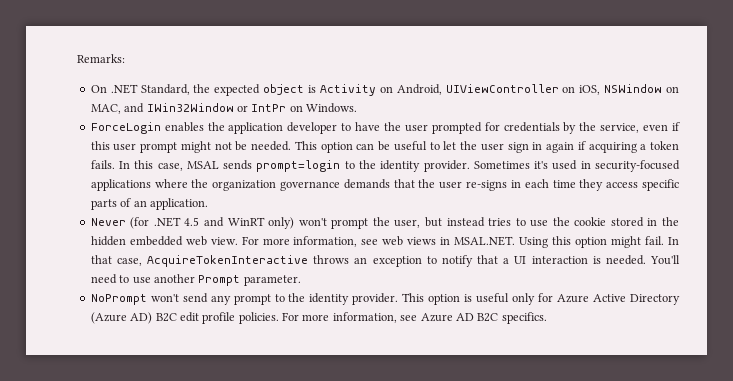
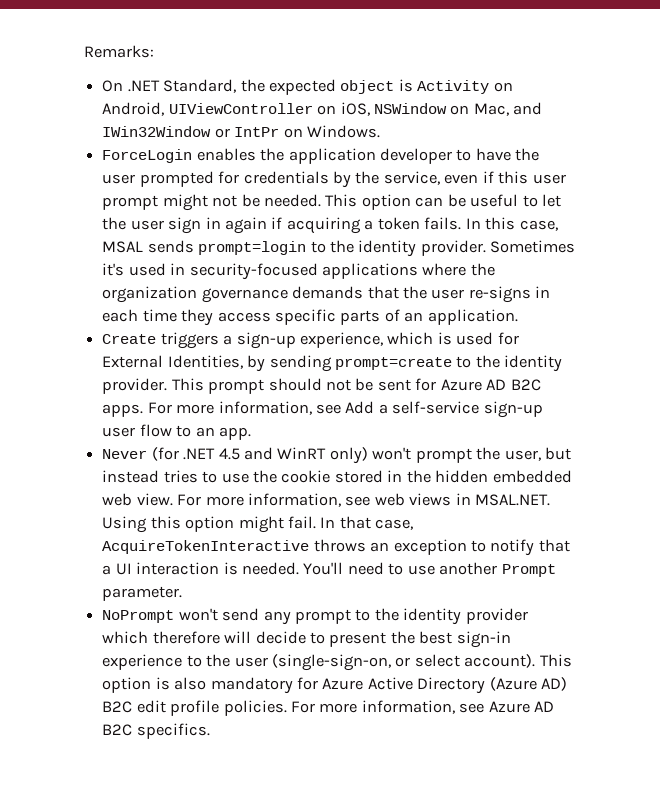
[90,104,121,114] MAC, -> [473,103,509,116] Mac,
(208, 204) none -> [102,332,519,349] [102,355,563,372] [102,378,541,394] [102,401,543,418] [102,424,251,440] // Create triggers a sign-up experience, which is used for External Identities, by sending prompt=create to the identity provider. This prompt should not be sent for Azure AD B2C apps. For more information, see Add a self-service sign-up user flow to an app.
[352,293,399,305] provider. -> [465,608,528,624] [102,631,511,648] [102,654,536,671] provider which therefore will decide to present the best sign-in experience to the user (single-sign-on, or select account).
[476,293,536,305] useful only -> [174,677,293,694] also mandatory

